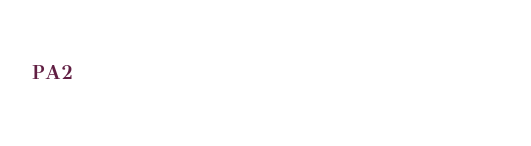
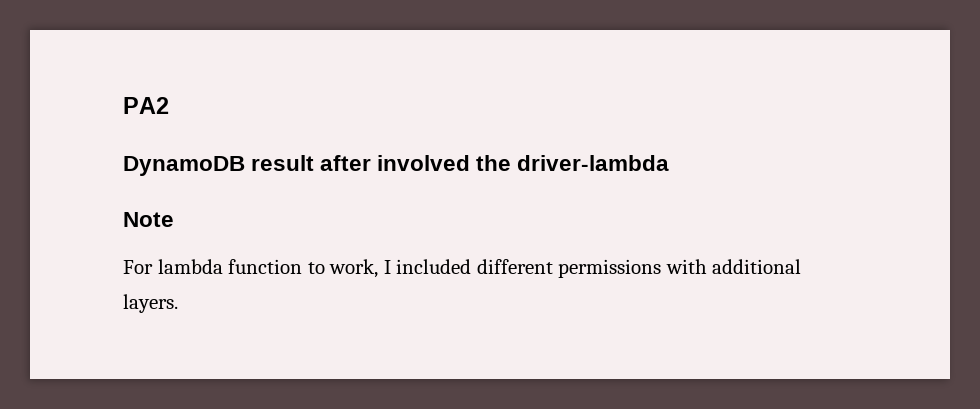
(73, 72) none -> [123,155,670,176] [123,212,174,227] [123,259,802,278] [123,294,178,313] // DynamoDB result after involved the driver-lambda // Note // For lambda function to work, I included different permissions with additional layers.

